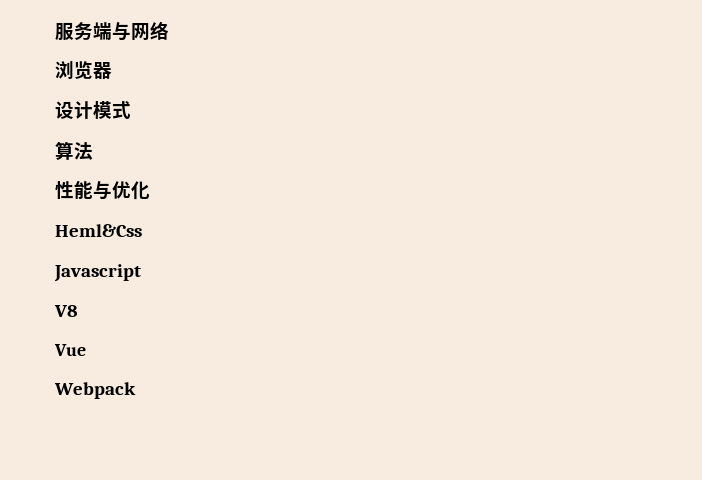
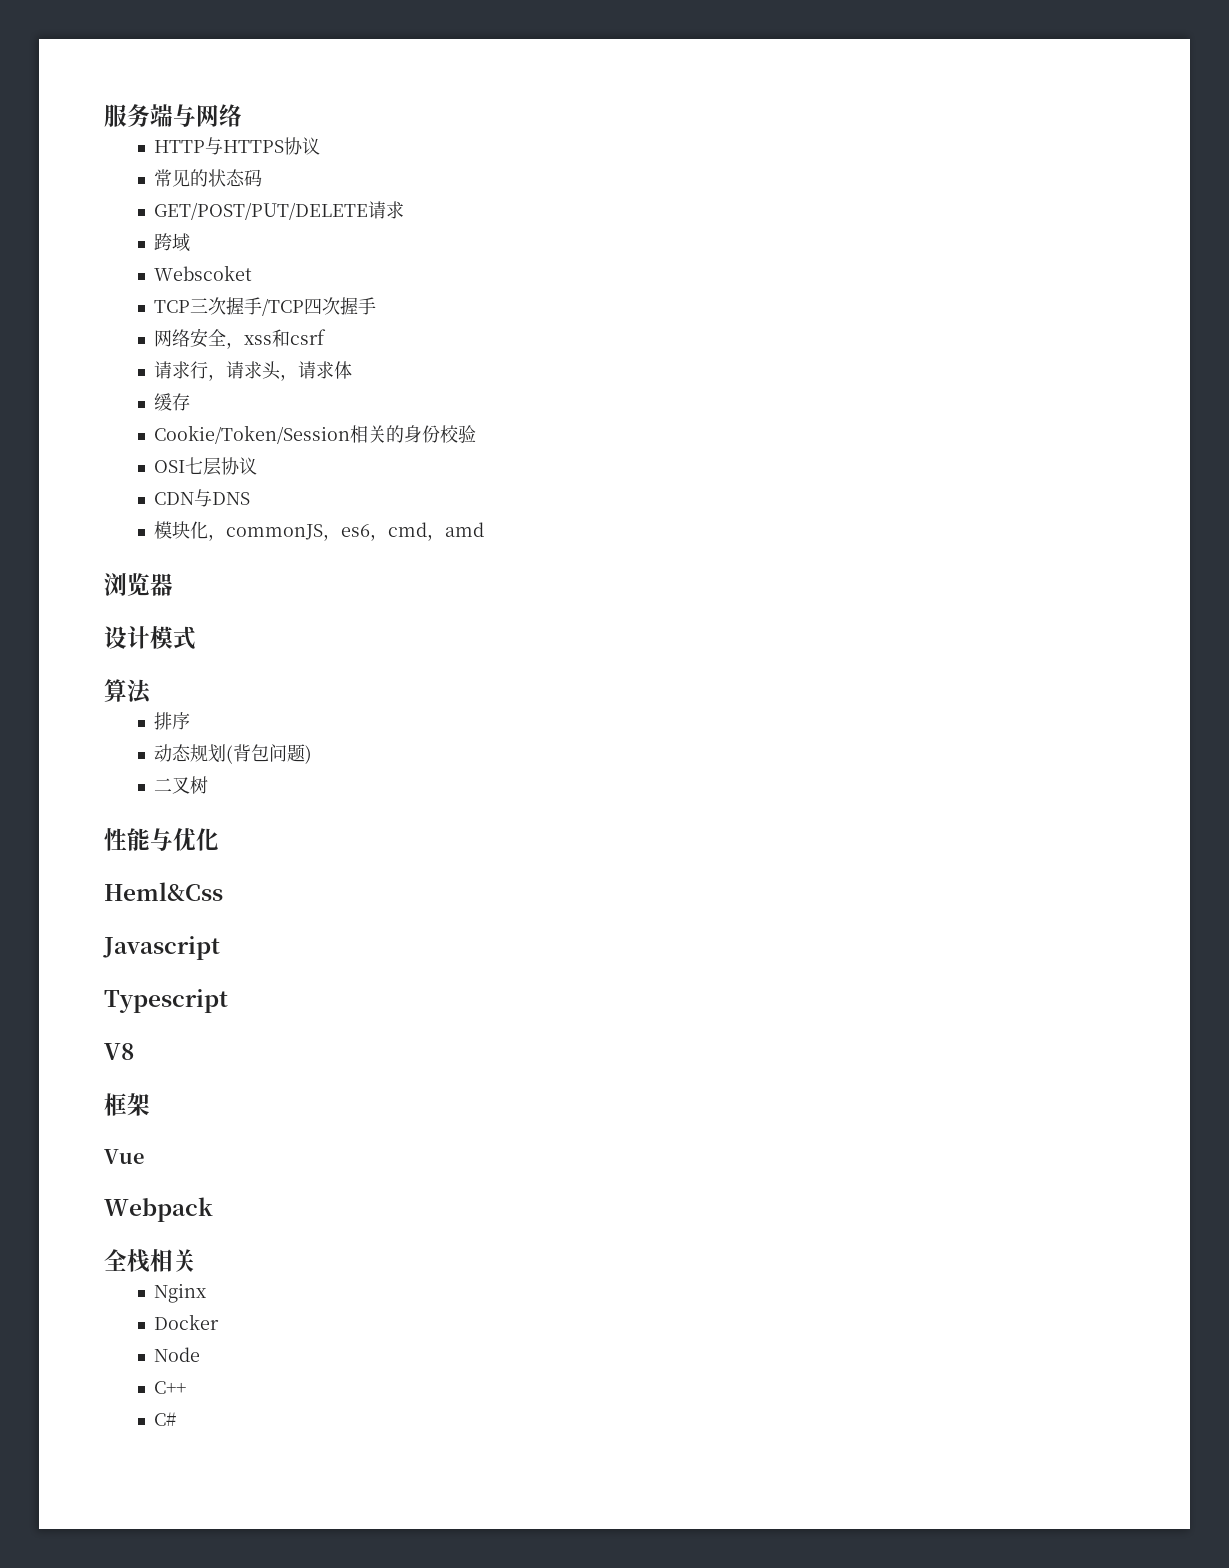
(169, 30) none -> [154,137,321,155] [154,169,263,187] [154,201,405,220] [154,233,191,252] [154,265,253,281] [154,297,377,316] [154,328,327,349] [154,361,353,381] [154,393,191,411] [154,425,477,444] [154,457,258,476] [154,489,251,507] [154,521,485,541] // HTTP与HTTPS协议 // 常见的状态码 // GET/POST/PUT/DELETE请求 // 跨域 // Webscoket // TCP三次握手/TCP四次握手 // 网络安全，xss和csrf // 请求行，请求头，请求体 // 缓存 // Cookie/Token/Session相关的身份校验 // OSI七层协议 // CDN与DNS // 模块化，commonJS，es6，cmd，amd
(93, 151) none -> [154,712,191,730] [154,744,313,764] [154,776,209,794] // 排序 // 动态规划(背包问题) // 二叉树
(141, 273) none -> [104,989,228,1013] // Typescript
(78, 311) none -> [104,1093,150,1116] // 框架
(136, 390) none -> [104,1249,196,1273] [154,1283,207,1303] [154,1314,220,1330] [154,1347,201,1362] [154,1381,187,1394] [154,1412,177,1426] // 全栈相关 // Nginx // Docker // Node // C++ // C#

